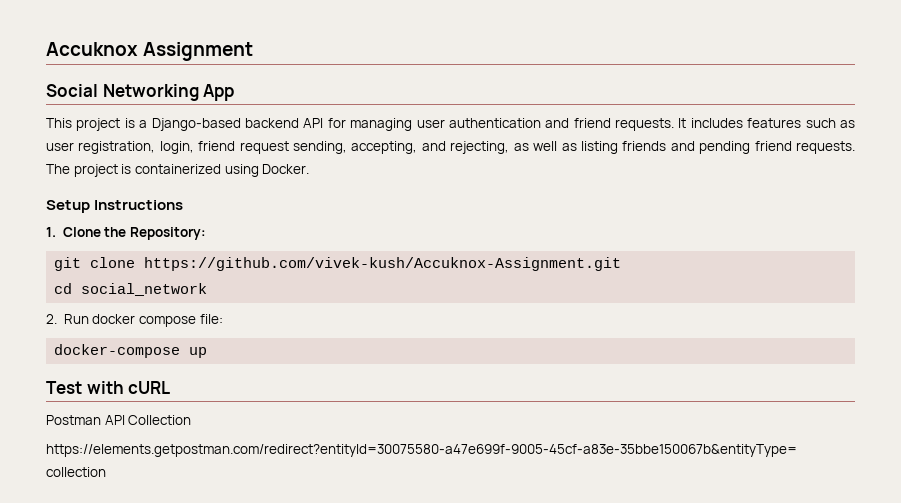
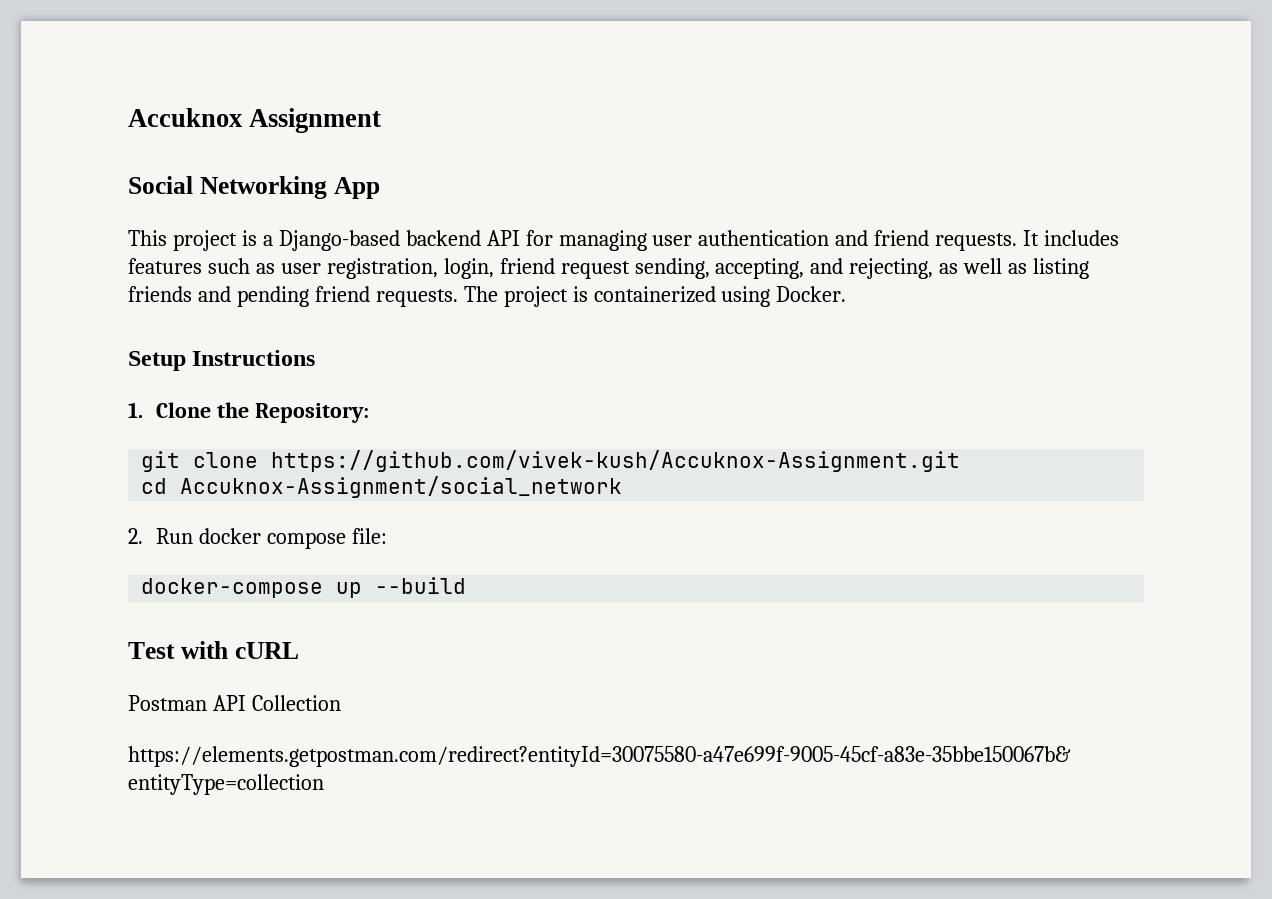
[81,283,208,296] social_network -> [180,476,623,498] Accuknox-Assignment/social_network
(208, 352) none -> [375,577,467,594] --build

